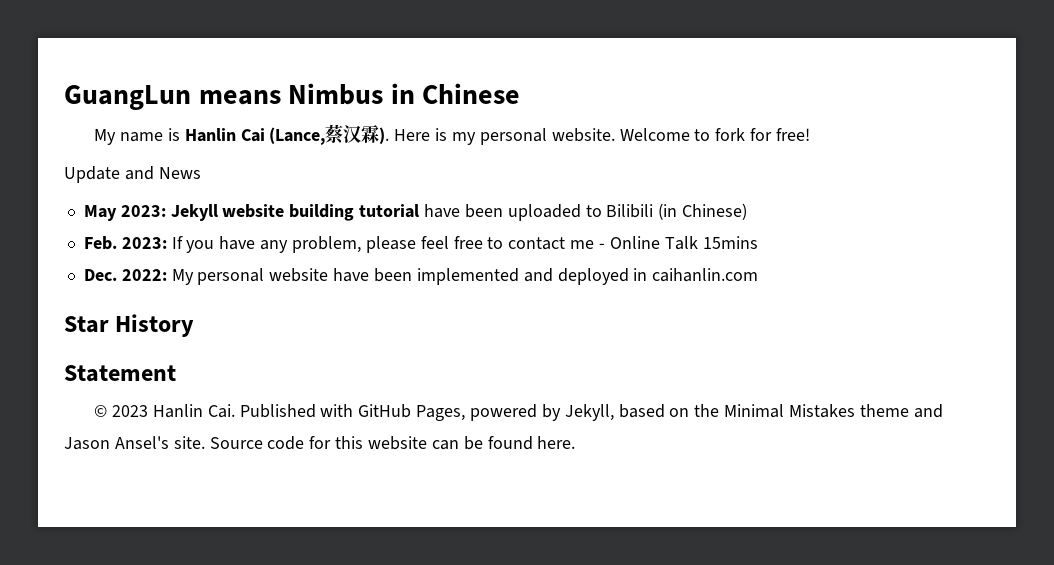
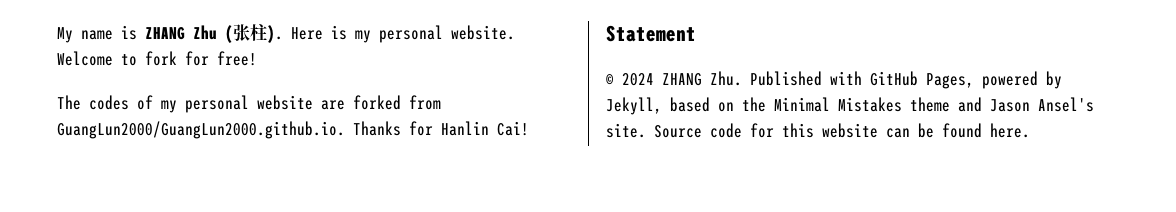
[64,83,521,110] [94,124,380,145] GuangLun means Nimbus in Chinese // My name is Hanlin Cai (Lance,蔡汉霖 -> [57,24,267,43] My name is ZHANG Zhu (张柱
[64,166,201,183] [83,203,748,221] [83,236,758,253] [83,268,759,285] [64,314,195,337] Update and News // May 2023: Jekyll website building tutorial have been uploaded to Bilibili (in Chinese) // Feb. 2023: If you have any problem, please feel free to contact me - Online Talk 15mins // Dec. 2022: My personal website have been implemented and deployed in caihanlin.com // Star History -> [57,95,441,113] [57,121,529,139] The codes of my personal website are forked from GuangLun2000/GuangLun2000.github.io. Thanks for Hanlin Cai!
[111,404,235,418] 2023 Hanlin Cai. -> [622,71,742,86] 2024 ZHANG Zhu.

